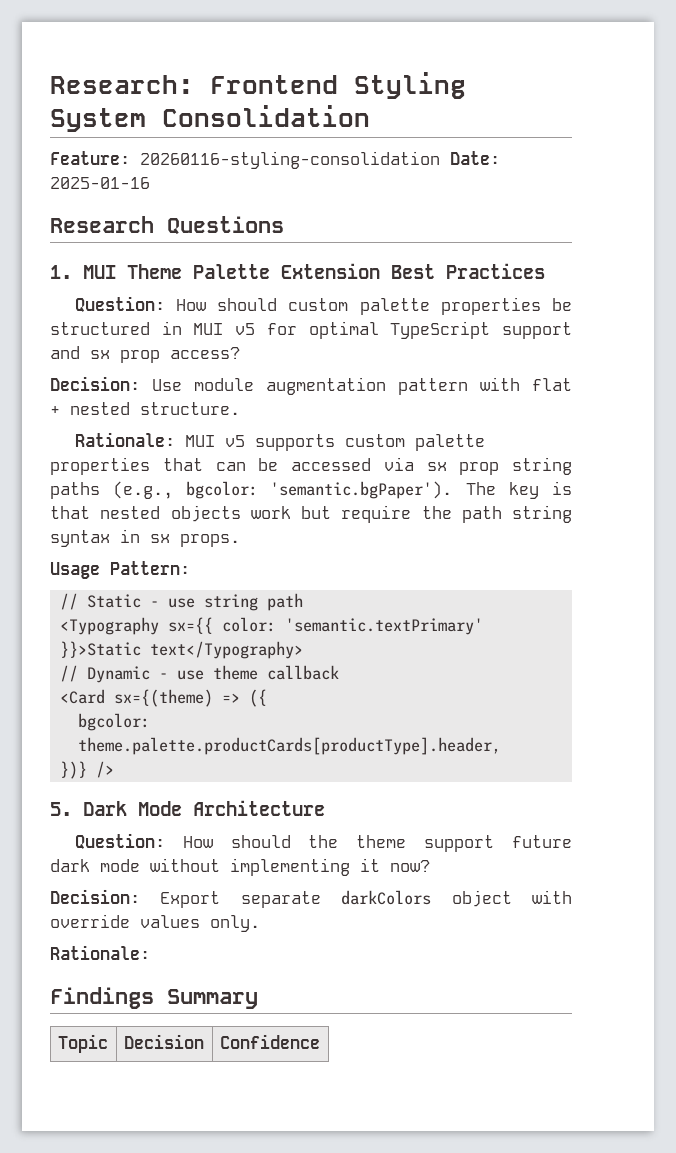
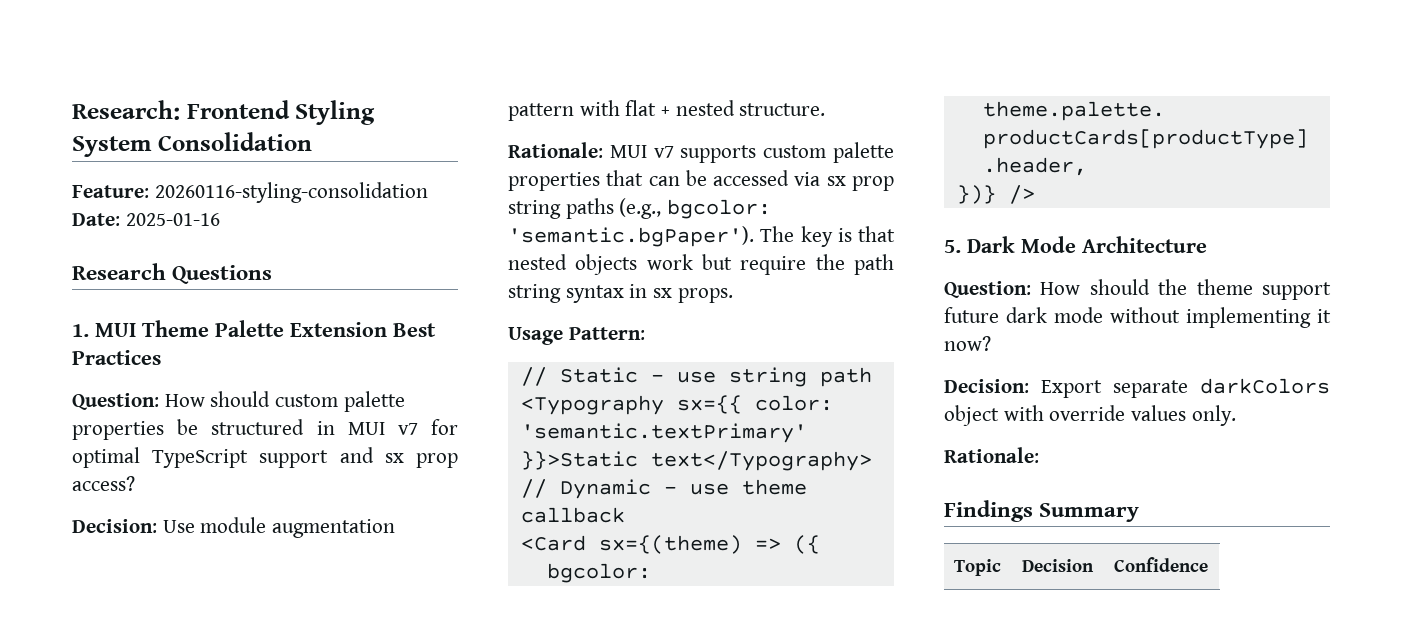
[235,323,256,335] v5 -> [397,423,418,435] v7
[224,435,245,447] v5 -> [653,146,674,158] v7

